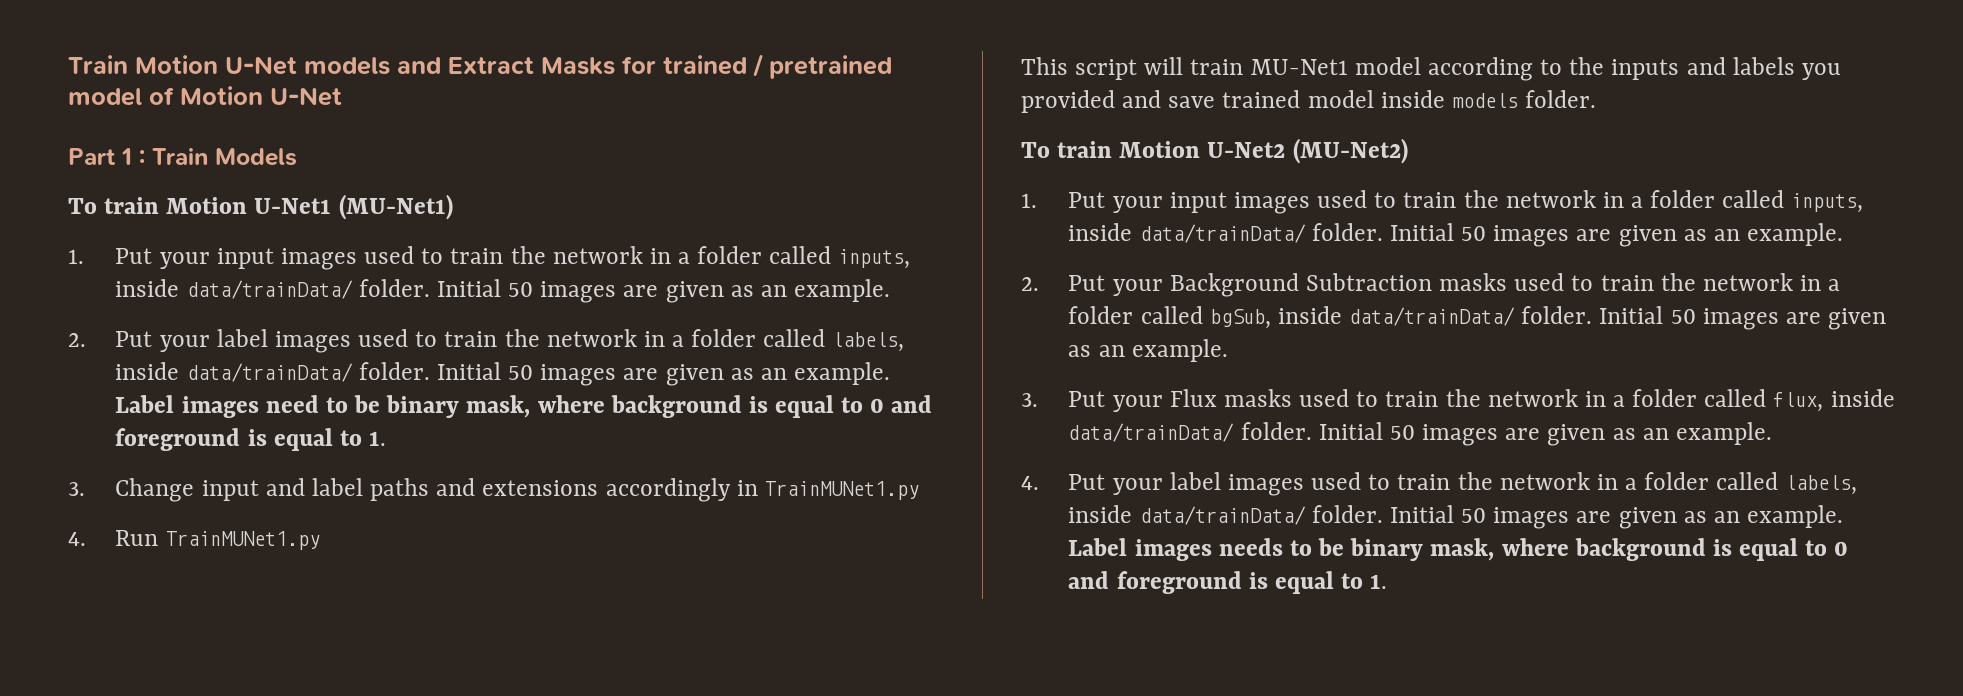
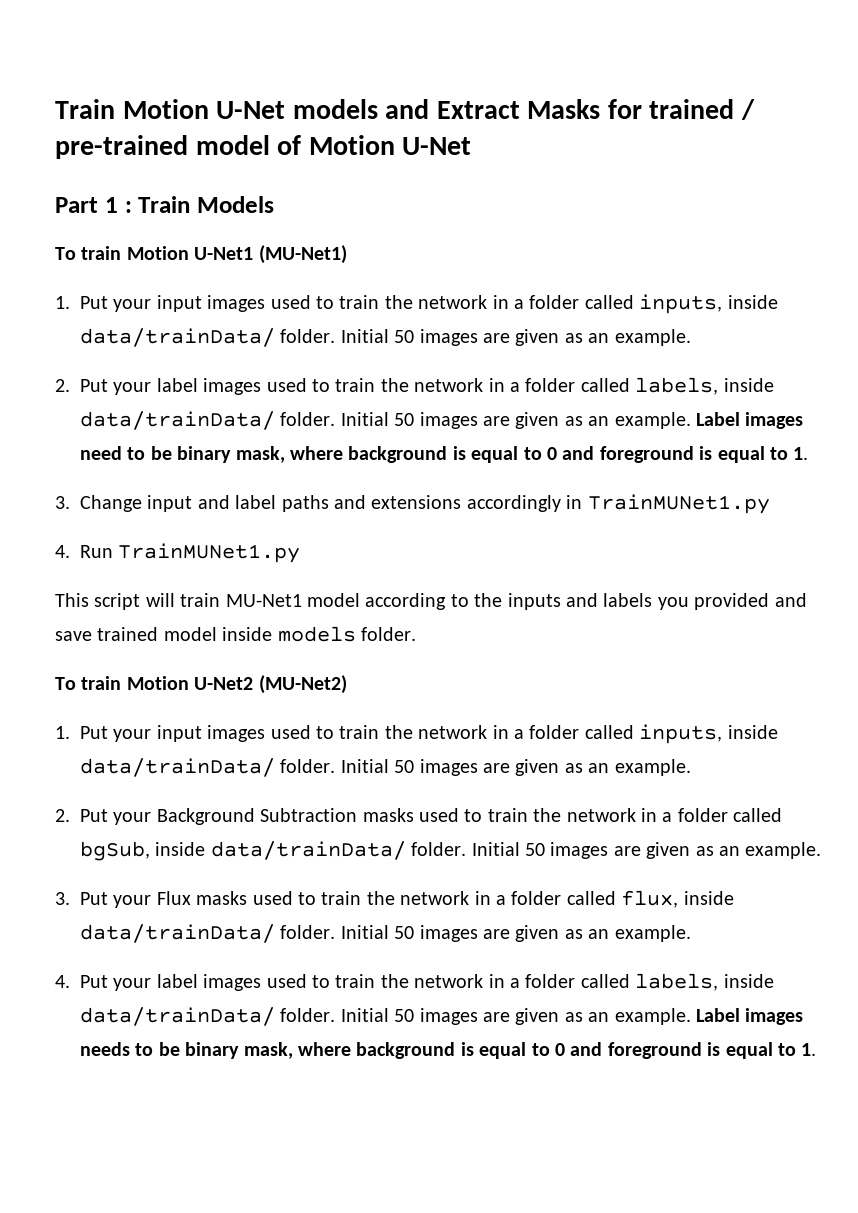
[769,55,892,79] pretrained -> [55,135,188,159] pre-trained

